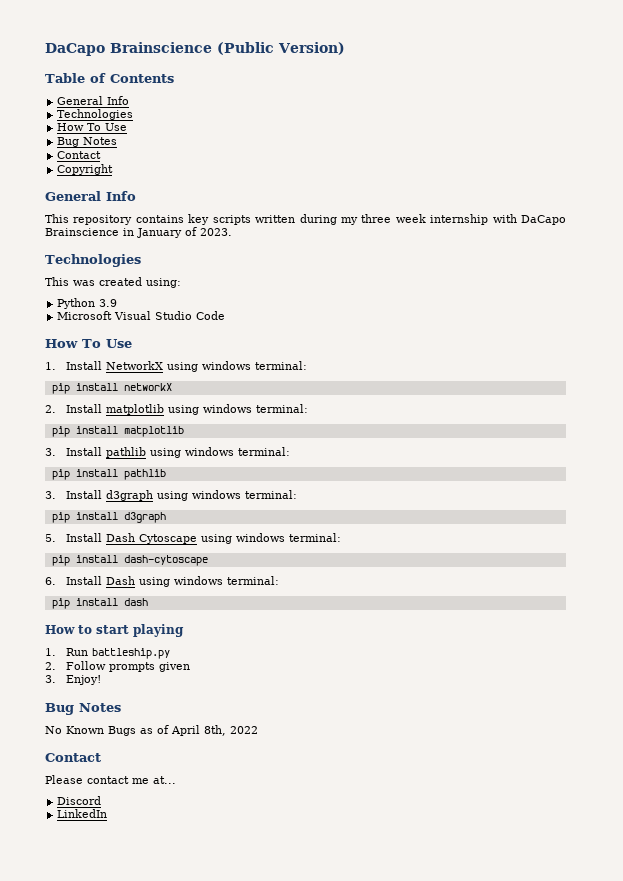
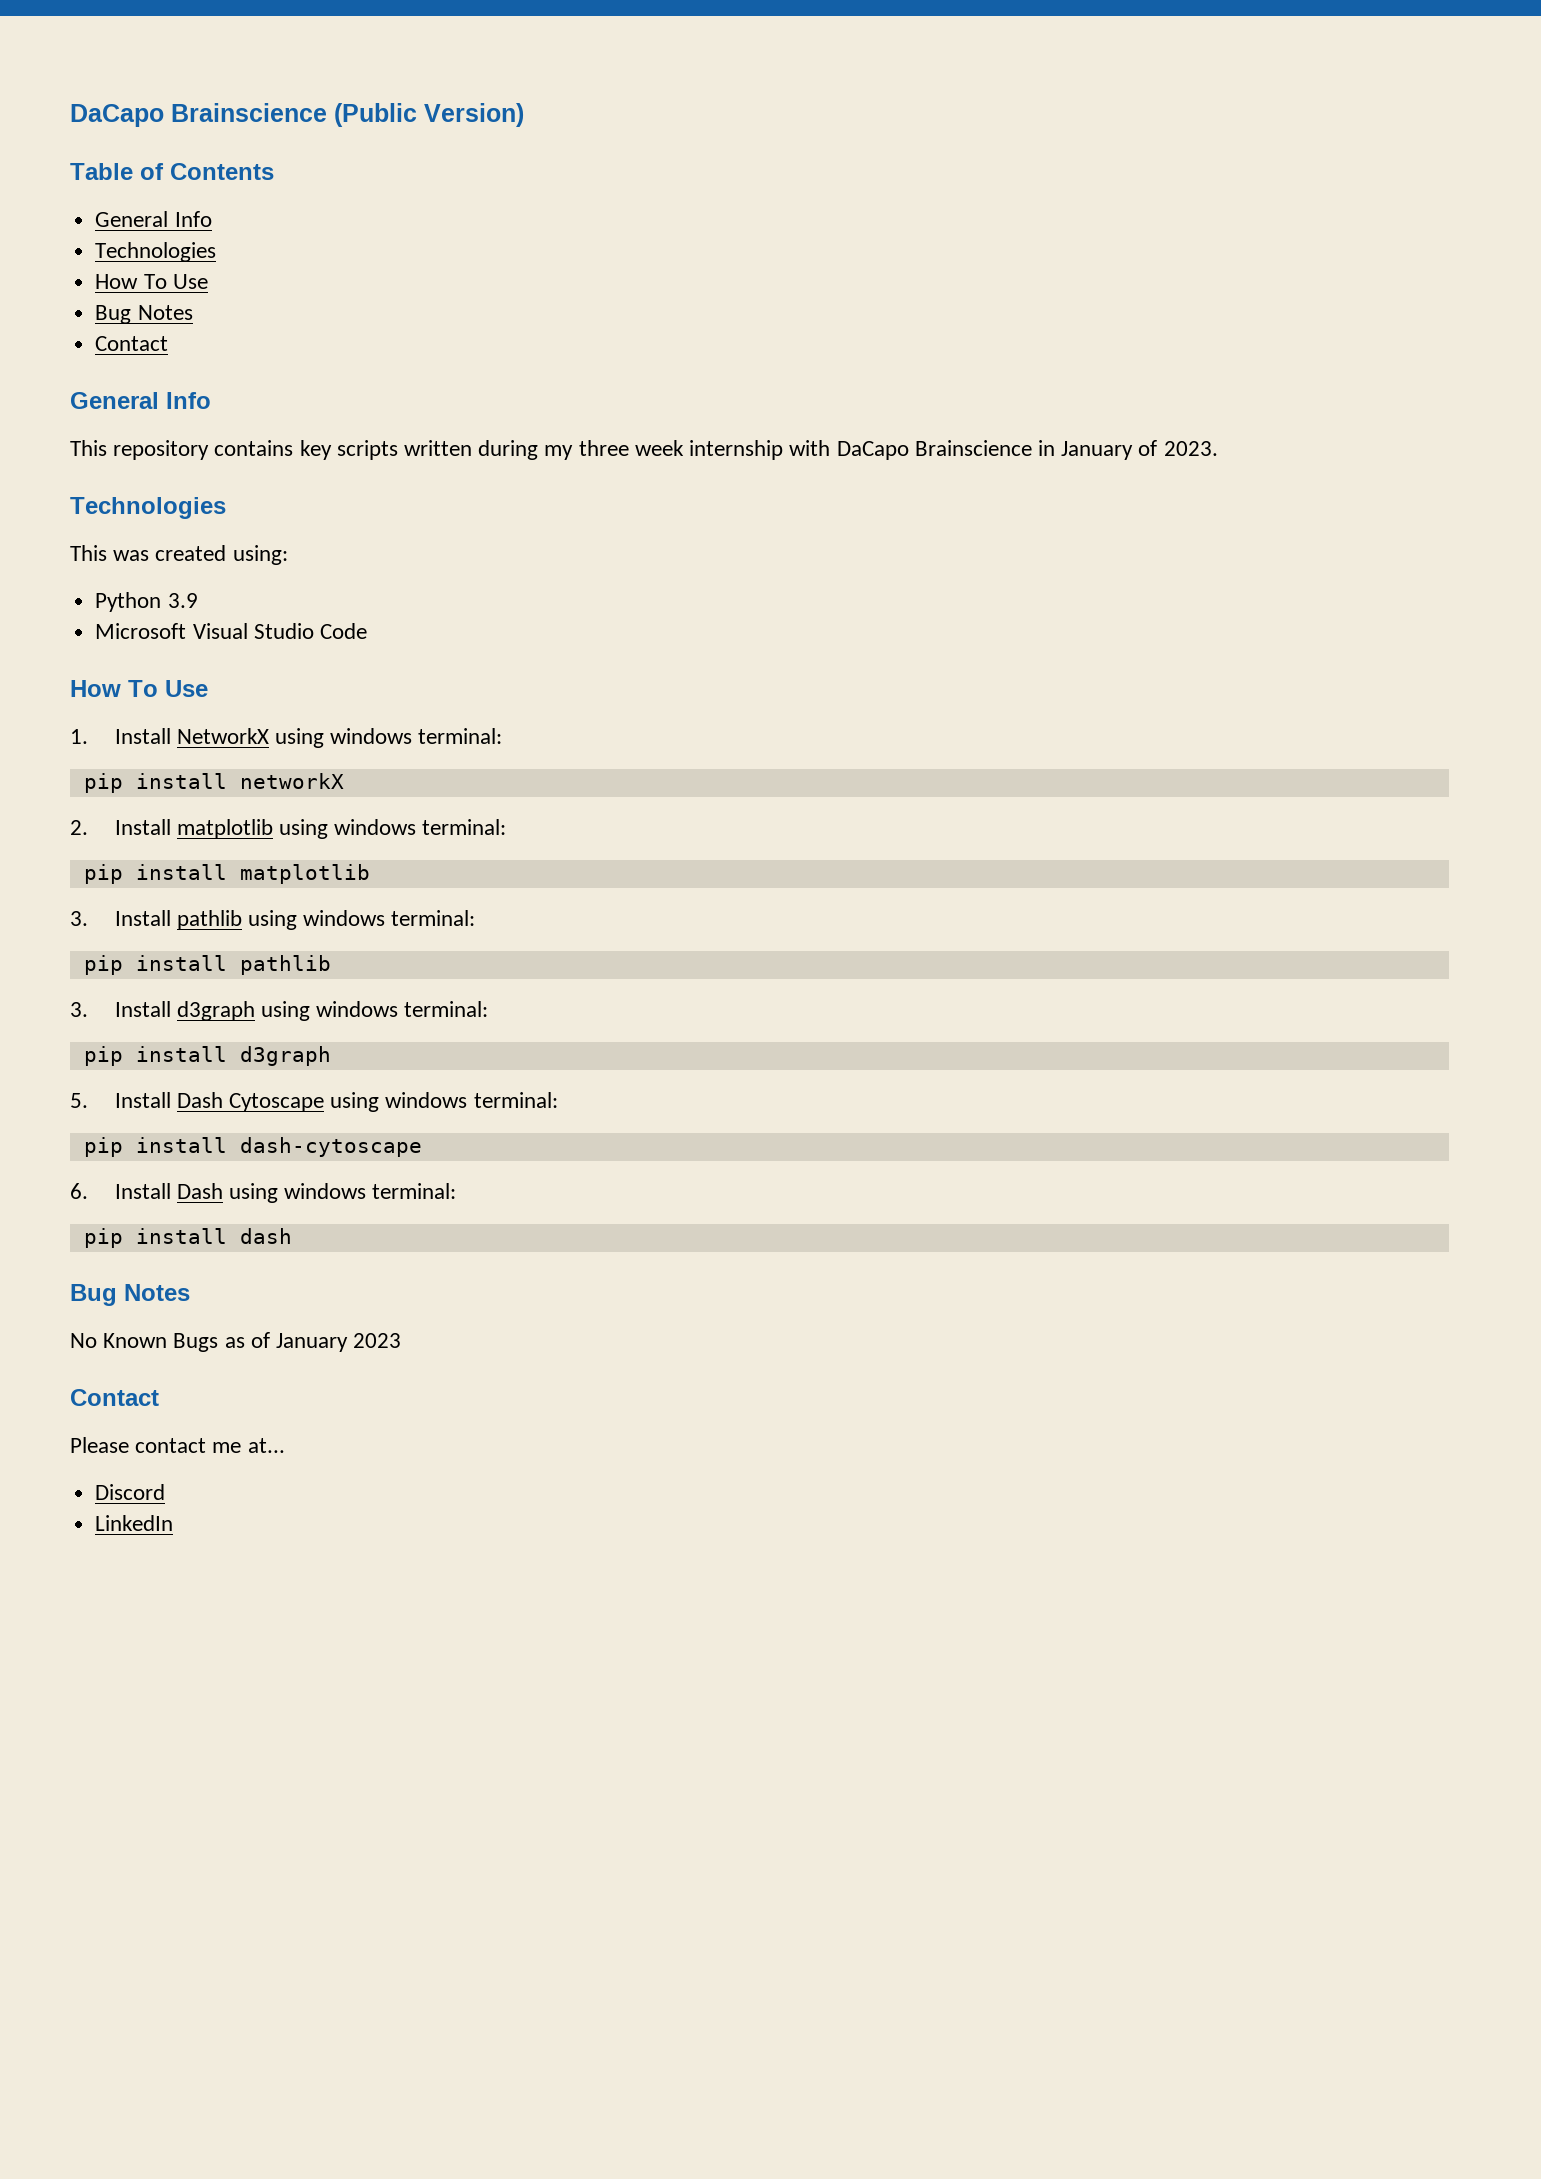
[57,164,114,175] // Copyright -> (169, 343) none
[45,624,184,637] [45,648,170,659] [45,661,190,672] [45,675,101,685] // How to start playing // 1. Run battleship.py // 2. Follow prompts given // 3. Enjoy! -> (292, 1236) none
[171,725,258,736] April 8th, 2022 -> [276,1333,402,1352] January 2023

